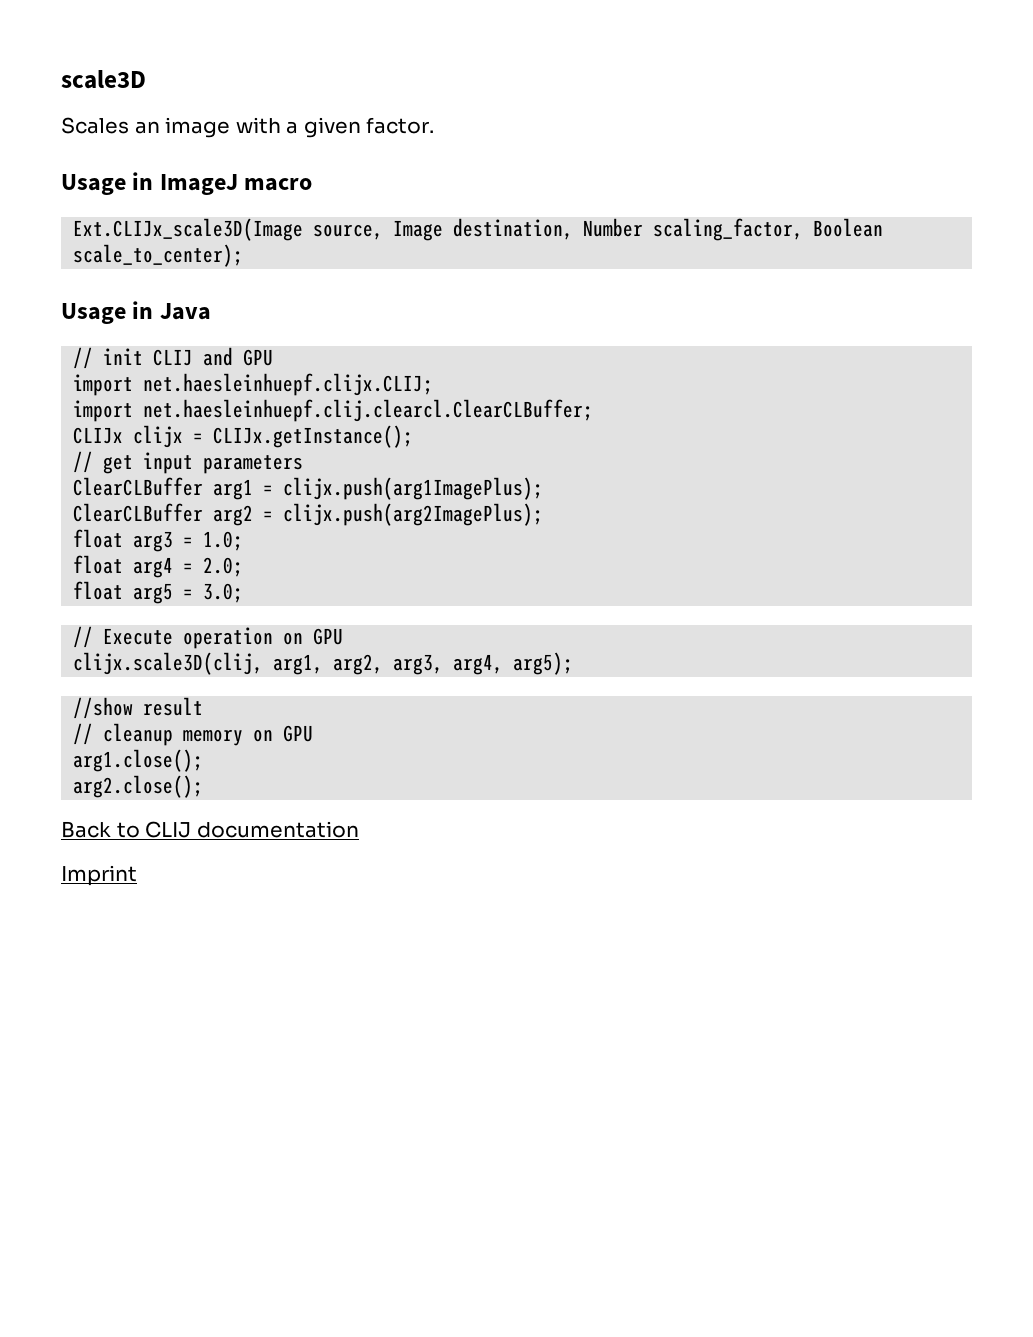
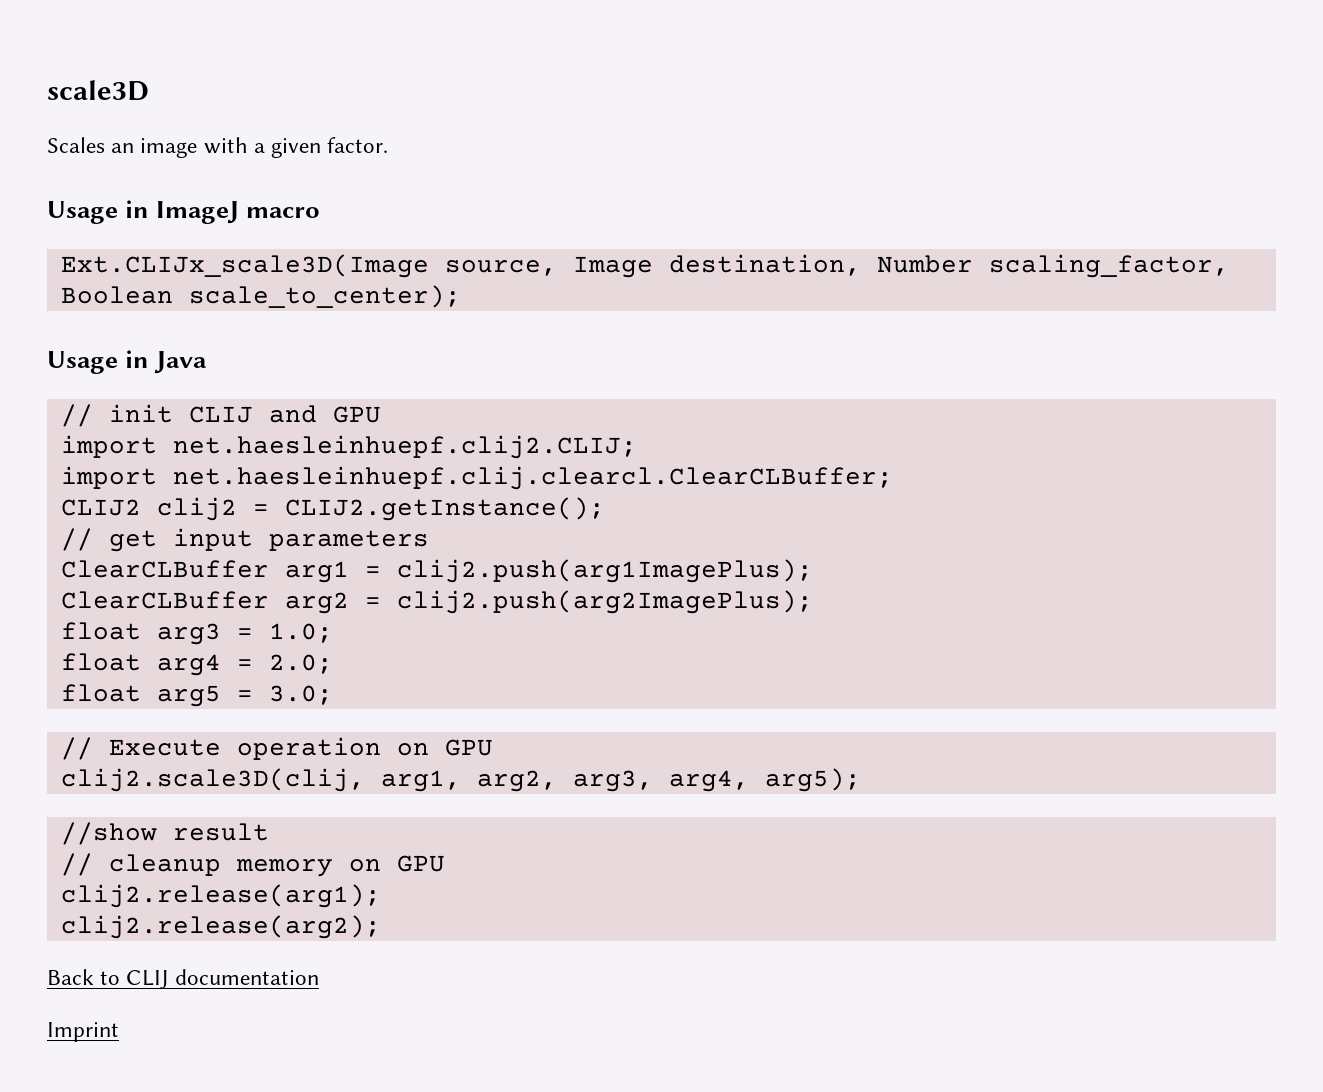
[143,373,434,396] net.haesleinhuepf.clijx.CLIJ; -> [172,435,637,459] net.haesleinhuepf.clij2.CLIJ;
[73,425,414,448] CLIJx clijx = CLIJx.getInstance(); -> [60,497,605,521] CLIJ2 clij2 = CLIJ2.getInstance();
[283,477,544,500] clijx.push(arg1ImagePlus); -> [396,559,813,583] clij2.push(arg1ImagePlus);
[283,503,544,526] clijx.push(arg2ImagePlus); -> [396,590,813,614] clij2.push(arg2ImagePlus);
[73,652,264,675] clijx.scale3D(clij, -> [60,768,365,792] clij2.scale3D(clij,
[73,749,204,772] [73,775,204,798] arg1.close(); // arg2.close(); -> [60,884,381,908] [60,915,381,939] clij2.release(arg1); // clij2.release(arg2);

